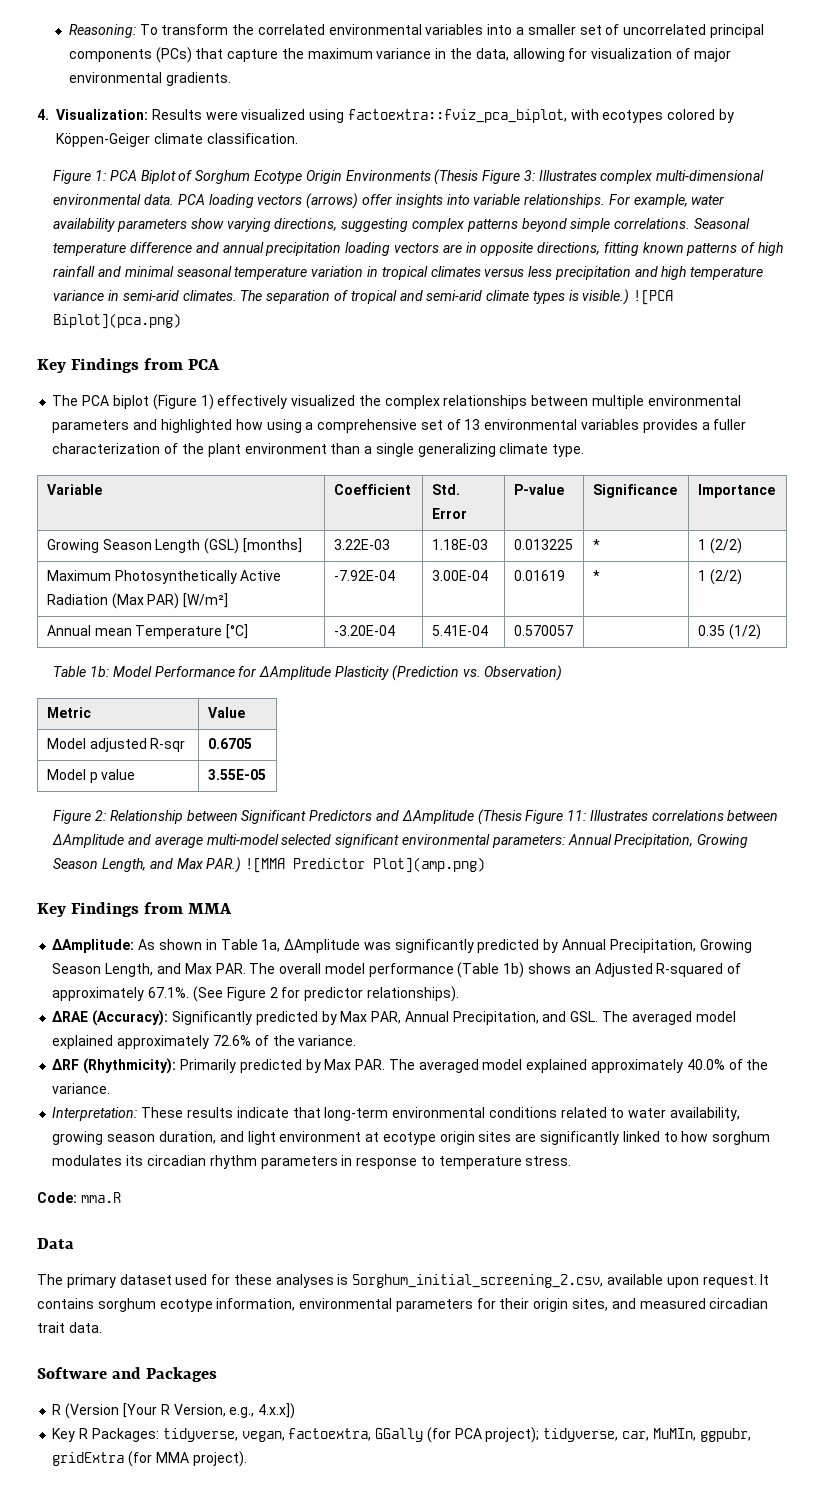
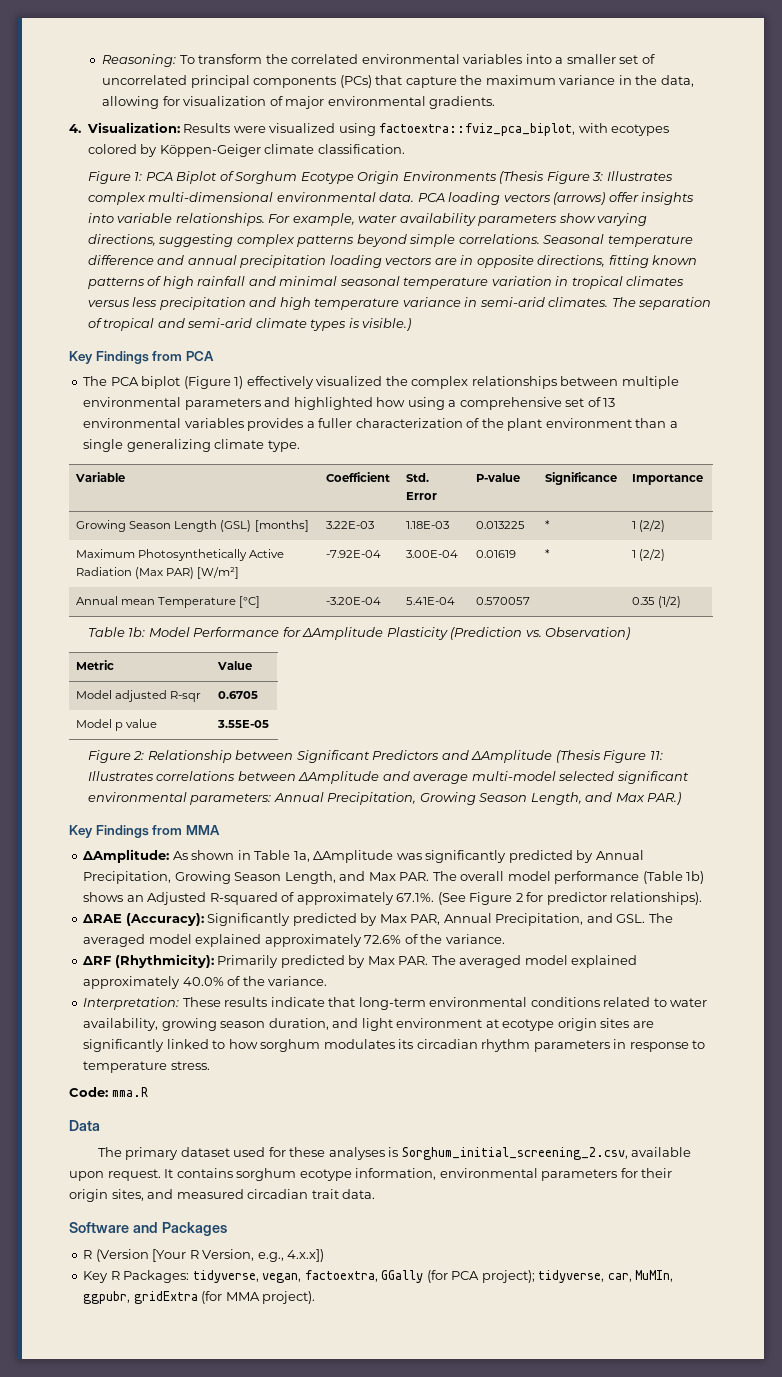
[633,290,674,305] [53,313,182,329] ![PCA Biplot](pca.png) -> (412, 324) none
[245,857,486,873] ![MMA Predictor Plot](amp.png) -> (682, 798) none

